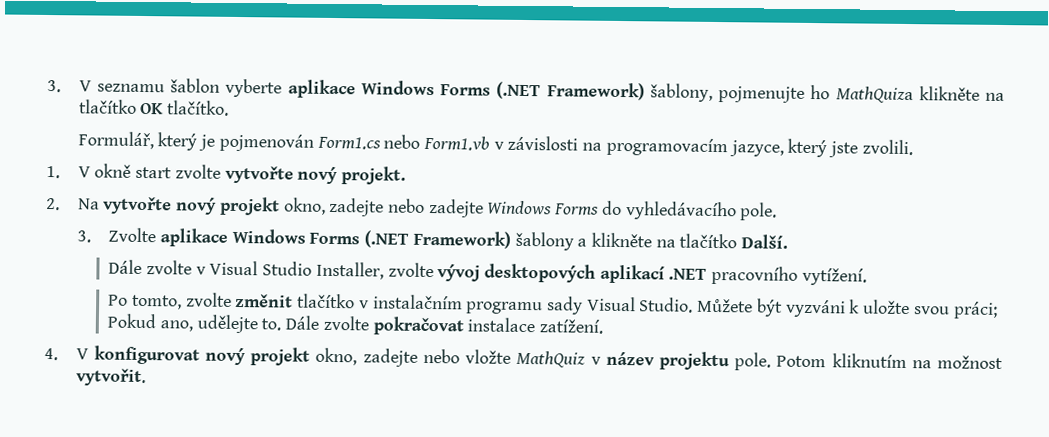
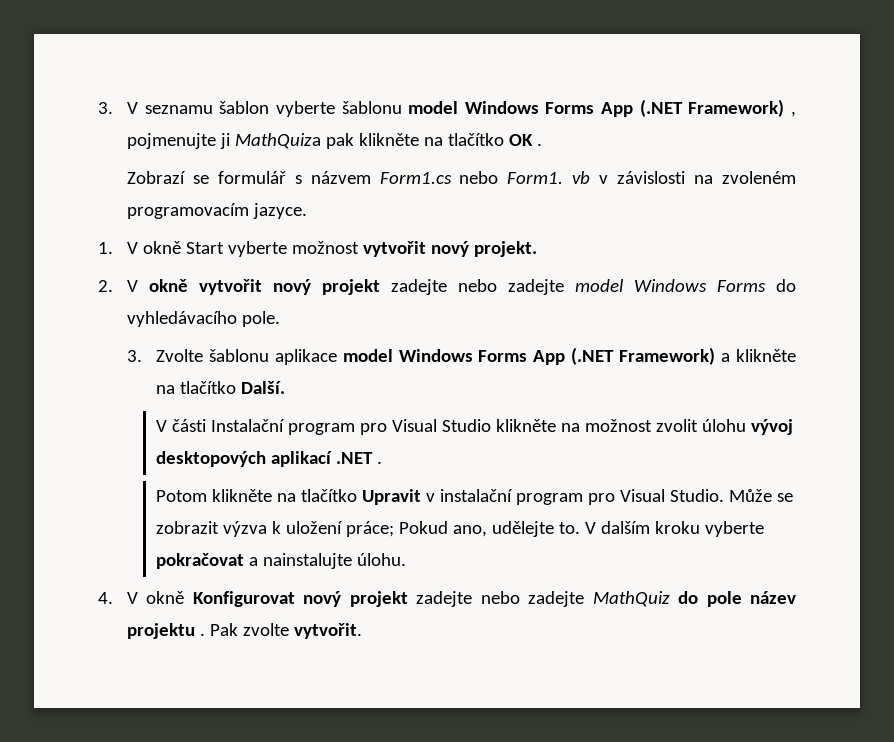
[287,79,1006,104] [78,99,230,116] [77,131,913,158] aplikace Windows Forms (.NET Framework) šablony, pojmenujte ho MathQuiza klikněte na tlačítko OK tlačítko. // Formulář, který je pojmenován Form1.cs nebo Form1.vb v závislosti na programovacím jazyce, který jste zvolili. -> [341,99,796,117] [126,133,542,149] [126,171,796,184] [126,203,307,219] šablonu model Windows Forms App (.NET Framework) , pojmenujte ji MathQuiza pak klikněte na tlačítko OK . // Zobrazí se formulář s názvem Form1.cs nebo Form1. vb v závislosti na zvoleném programovacím jazyce.
[135,164,294,184] start zvolte vytvořte -> [185,241,426,257] Start vyberte možnost vytvořit
[77,196,484,218] Na vytvořte nový projekt okno, zadejte nebo zadejte -> [126,279,624,295] V okně vytvořit nový projekt zadejte nebo zadejte model
[159,228,574,251] aplikace Windows Forms (.NET Framework) šablony -> [208,347,716,365] šablonu aplikace model Windows Forms App (.NET Framework)
[108,259,867,286] [108,292,998,319] [107,313,603,336] Dále zvolte v Visual Studio Installer, zvolte vývoj desktopových aplikací .NET pracovního vytížení. // Po tomto, zvolte změnit tlačítko v instalačním programu sady Visual Studio. Můžete být vyzváni k uložte svou práci; Pokud ano, udělejte to. Dále zvolte pokračovat instalace zatížení. -> [155,419,793,435] [155,451,382,467] [155,489,793,505] [155,521,764,537] [155,553,406,569] V části Instalační program pro Visual Studio klikněte na možnost zvolit úlohu vývoj desktopových aplikací .NET . // Potom klikněte na tlačítko Upravit v instalační program pro Visual Studio. Může se zobrazit výzva k uložení práce; Pokud ano, udělejte to. V dalším kroku vyberte pokračovat a nainstalujte úlohu.
[93,345,1003,371] konfigurovat nový projekt okno, zadejte nebo vložte MathQuiz v název projektu pole. Potom kliknutím na možnost -> [146,591,797,607] [126,623,289,639] okně Konfigurovat nový projekt zadejte nebo zadejte MathQuiz do pole název projektu . Pak zvolte

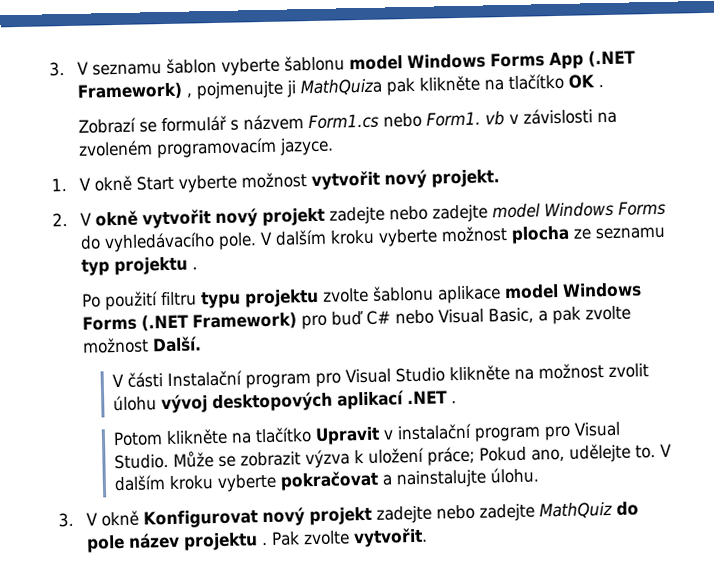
[126,349,203,362] // 3. Zvolte -> [260,225,666,247] [81,256,199,276] [82,287,370,311] V dalším kroku vyberte možnost plocha ze seznamu typ projektu . // Po použití filtru typu projektu zvolte
[533,347,796,365] [155,381,236,394] App (.NET Framework) a klikněte na tlačítko -> [141,305,632,332] [82,337,150,354] (.NET Framework) pro buď C# nebo Visual Basic, a pak zvolte možnost
[98,592,113,604] 4. -> [58,512,74,528] 3.

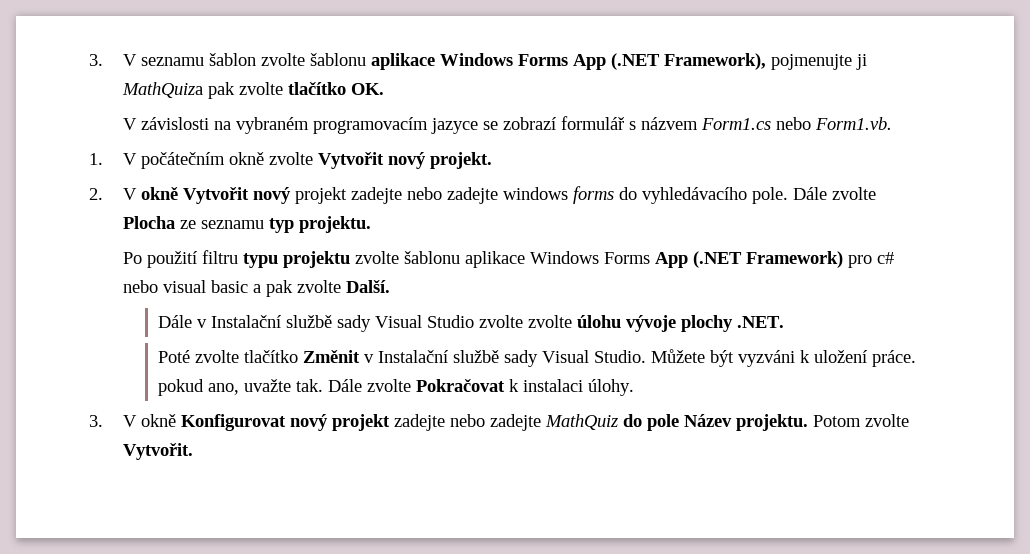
[221,50,637,76] [77,82,194,101] vyberte šablonu model Windows Forms App (.NET Framework) , -> [261,53,767,70] zvolte šablonu aplikace Windows Forms App (.NET Framework),
[419,73,605,92] [78,117,158,134] klikněte na tlačítko OK . // Zobrazí se -> [239,82,385,95] [123,117,557,134] zvolte tlačítko OK. // V závislosti na vybraném programovacím jazyce se zobrazí
[426,108,618,127] [78,137,335,159] [51,170,381,193] Form1. vb v závislosti na zvoleném programovacím jazyce. // 1. V okně Start vyberte možnost vytvořit -> [815,117,893,130] [89,152,385,169] Form1.vb. // 1. V počátečním okně zvolte Vytvořit
[142,200,667,229] [80,225,571,253] vytvořit nový projekt zadejte nebo zadejte model Windows Forms do vyhledávacího pole. V dalším kroku vyberte možnost plocha -> [183,186,877,204] [123,216,176,229] Vytvořit nový projekt zadejte nebo zadejte windows forms do vyhledávacího pole. Dále zvolte Plocha
[114,256,199,276] projektu . -> [299,216,372,233] projektu.
[504,282,643,300] [82,315,138,331] model Windows Forms -> [530,251,689,268] Windows Forms App
[331,307,535,326] buď C# nebo Visual Basic, -> [877,252,895,264] [123,280,249,293] c# nebo visual basic
[82,337,150,354] možnost -> (342, 286) none
[111,363,649,389] [112,390,457,414] [112,421,621,447] [113,443,672,470] [113,467,539,493] V části Instalační program pro Visual Studio klikněte na možnost zvolit úlohu vývoj desktopových aplikací .NET . // Potom klikněte na tlačítko Upravit v instalační program pro Visual Studio. Může se zobrazit výzva k uložení práce; Pokud ano, udělejte to. V dalším kroku vyberte pokračovat a nainstalujte úlohu. -> [157,315,784,332] [157,349,916,367] [157,379,634,396] Dále v Instalační službě sady Visual Studio zvolte zvolte úlohu vývoje plochy .NET. // Poté zvolte tlačítko Změnit v Instalační službě sady Visual Studio. Můžete být vyzváni k uložení práce. pokud ano, uvažte tak. Dále zvolte Pokračovat k instalaci úlohy.
[128,527,429,551] název projektu . Pak zvolte vytvořit. -> [684,414,910,431] [123,443,194,460] Název projektu. Potom zvolte Vytvořit.

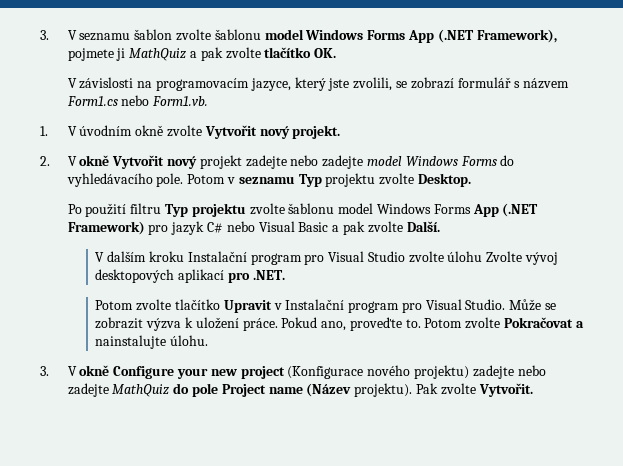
[371,53,436,70] aplikace -> [264,29,304,40] model
[771,54,868,70] [122,82,204,98] pojmenujte ji MathQuiza -> [67,48,198,61] pojmete ji MathQuiz a
[236,117,479,134] vybraném programovacím jazyce -> [156,77,393,91] programovacím jazyce, který jste zvolili,
[141,152,226,169] počátečním -> [79,125,133,136] úvodním
[503,186,877,204] [123,216,372,233] windows forms do vyhledávacího pole. Dále zvolte Plocha ze seznamu typ projektu. -> [366,155,515,166] [66,173,471,187] model Windows Forms do vyhledávacího pole. Potom v seznamu Typ projektu zvolte Desktop.
[243,253,279,268] typu -> [165,204,189,217] Typ
[465,251,526,268] aplikace -> [338,203,374,214] model
[877,252,895,264] [123,280,249,293] c# nebo visual basic -> [171,221,329,235] jazyk C# nebo Visual Basic
[157,315,733,332] Dále v Instalační službě sady Visual Studio zvolte zvolte úlohu vývoje plochy -> [95,251,558,265] [95,269,250,283] V dalším kroku Instalační program pro Visual Studio zvolte úlohu Zvolte vývoj desktopových aplikací pro
[157,349,916,367] [157,379,634,396] [89,414,391,431] Poté zvolte tlačítko Změnit v Instalační službě sady Visual Studio. Můžete být vyzváni k uložení práce. pokud ano, uvažte tak. Dále zvolte Pokračovat k instalaci úlohy. // 3. V okně Konfigurovat nový projekt -> [95,299,556,313] [95,317,584,331] [95,335,209,349] [40,365,469,379] Potom zvolte tlačítko Upravit v Instalační program pro Visual Studio. Může se zobrazit výzva k uložení práce. Pokud ano, proveďte to. Potom zvolte Pokračovat a nainstalujte úlohu. // 3. V okně Configure your new project (Konfigurace nového projektu)
[684,414,862,431] Název projektu. Potom -> [221,383,438,397] Project name (Název projektu). Pak

